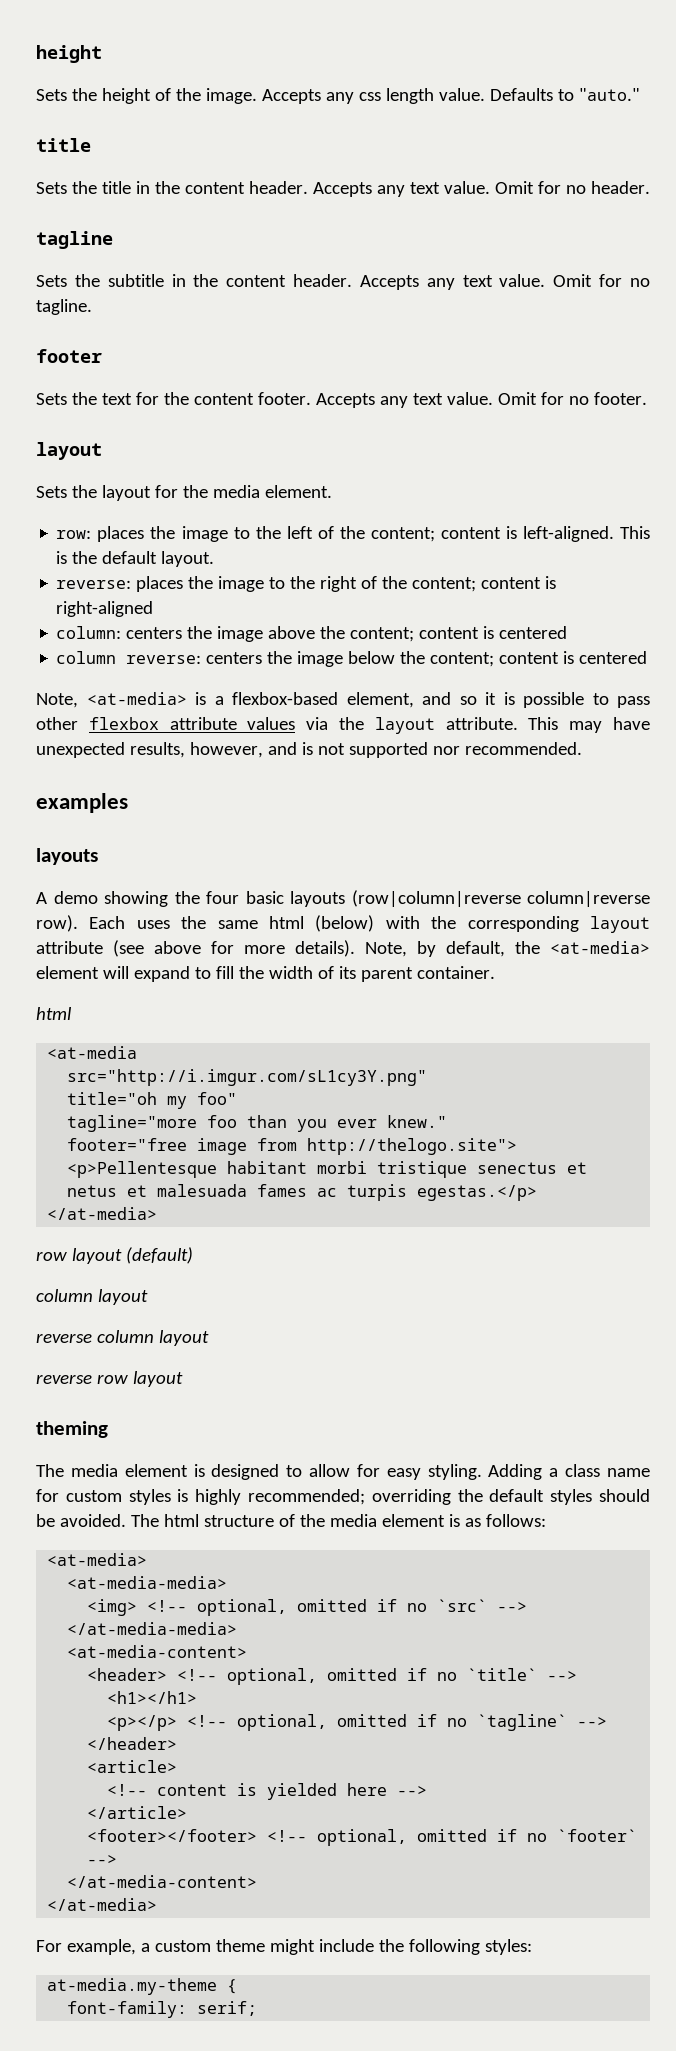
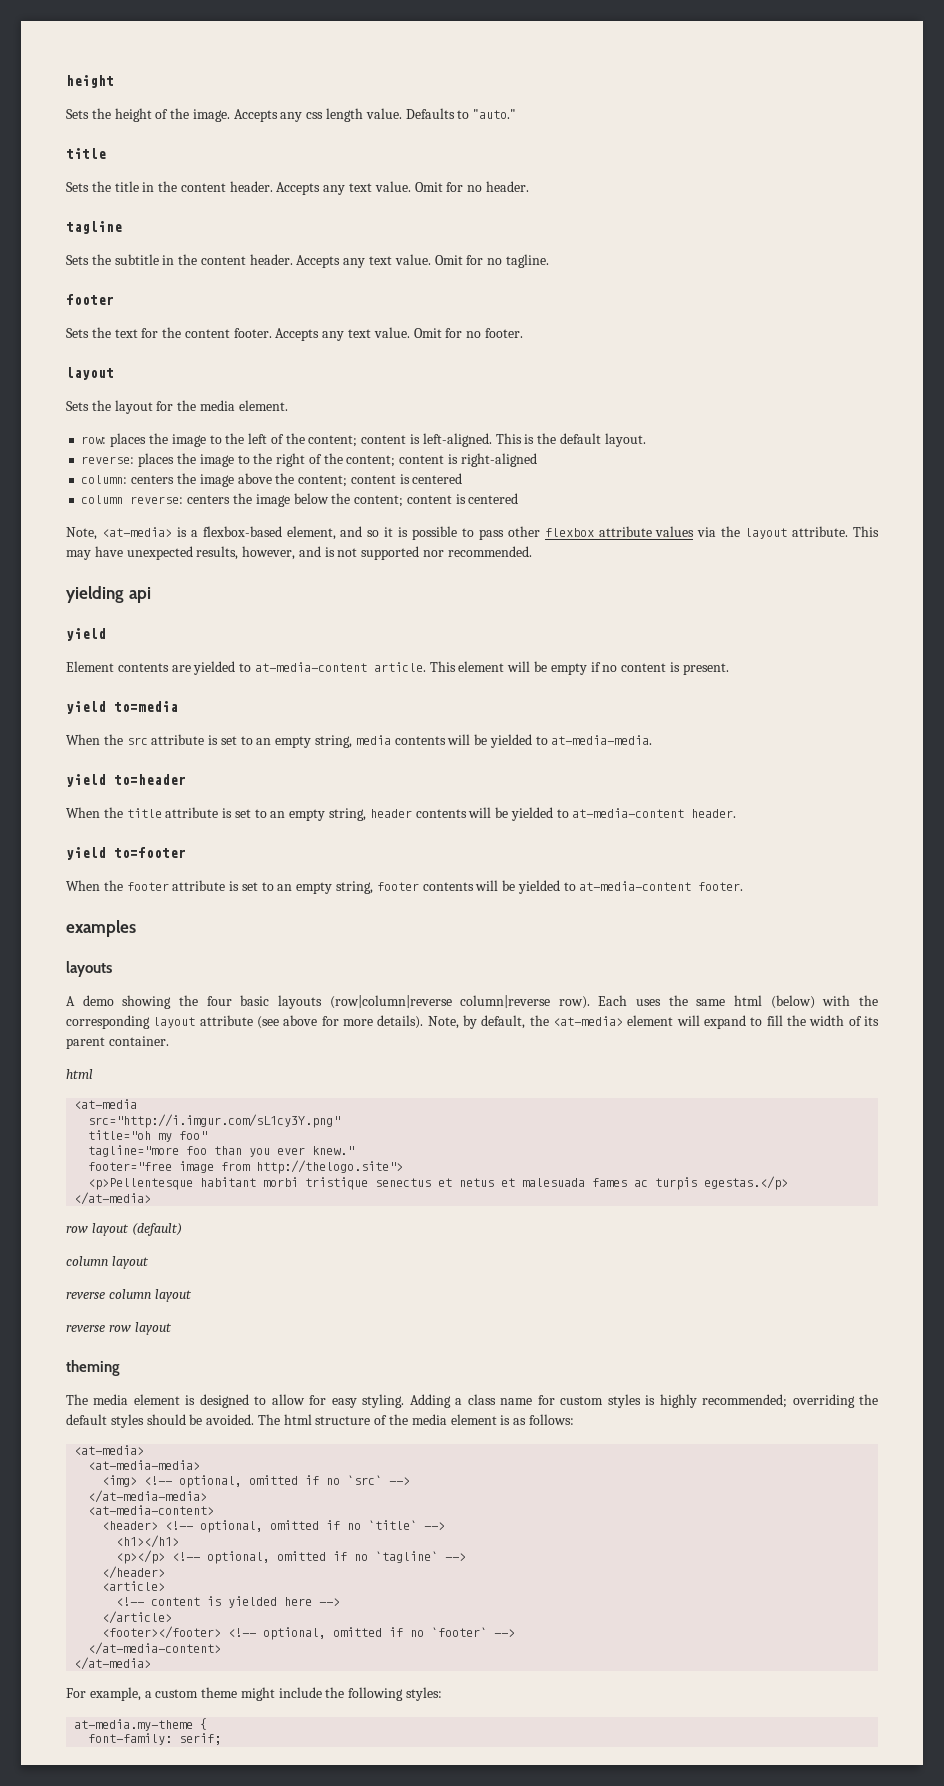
(582, 748) none -> [66,586,151,603] [66,628,106,641] [66,661,729,675] [66,701,178,714] [66,734,653,748] [66,774,186,787] [66,807,737,821] [66,847,186,860] [66,880,744,894] // yielding api // yield // Element contents are yielded to at-media-content article. This element will be empty if no content is present. // yield to=media // When the src attribute is set to an empty string, media contents will be yielded to at-media-media. // yield to=header // When the title attribute is set to an empty string, header contents will be yielded to at-media-content header. // yield to=footer // When the footer attribute is set to an empty string, footer contents will be yielded to at-media-content footer.

